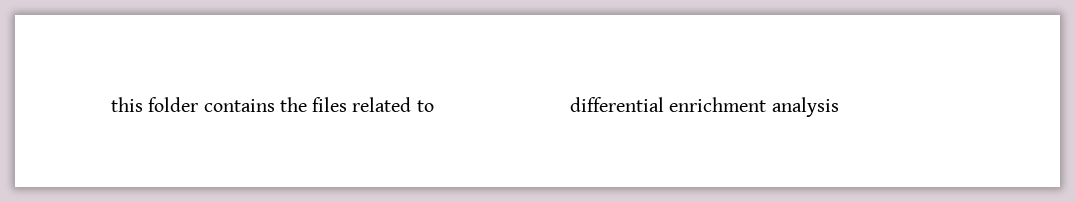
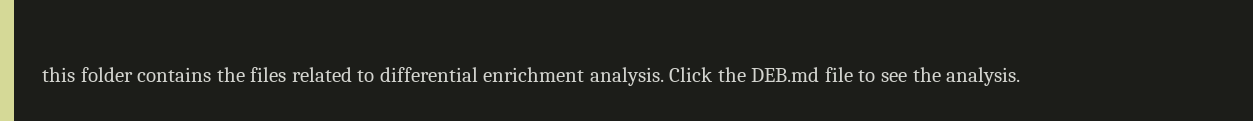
[771,97,839,117] analysis -> [589,67,1021,86] analysis. Click the DEB.md file to see the analysis.

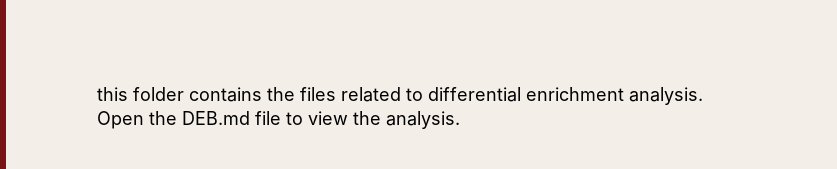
[669,67,714,82] Click -> [97,111,144,129] Open
[881,72,908,82] see -> [308,111,348,125] view

